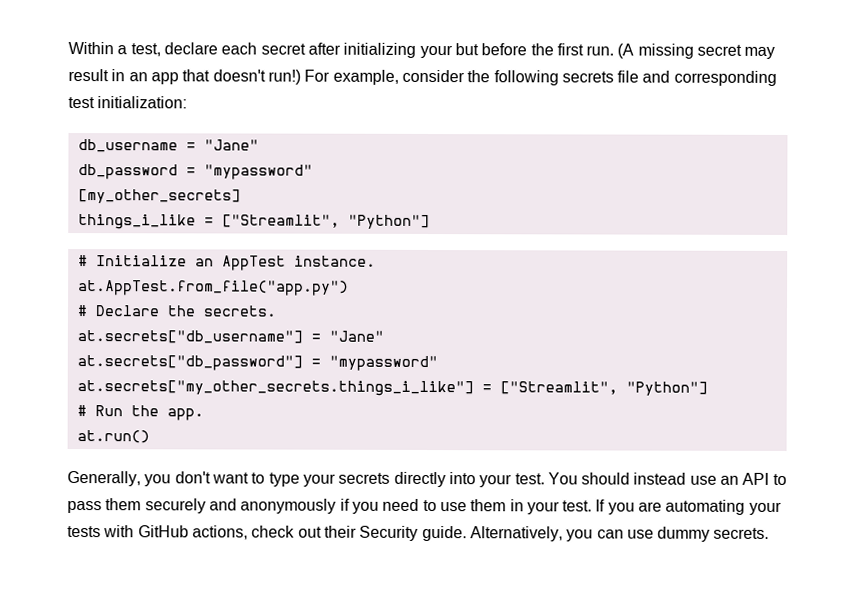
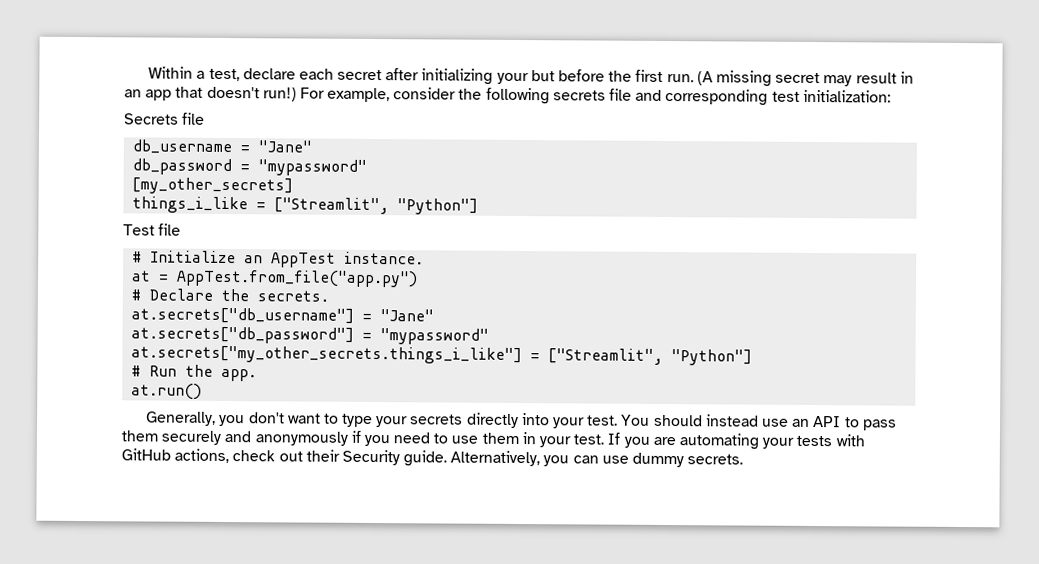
(188, 102) none -> [124,112,206,125] // Secrets file
(430, 222) none -> [123,223,182,236] // Test file
[77,280,349,296] at.AppTest.from_file("app.py") -> [131,269,419,288] at = AppTest.from_file("app.py")

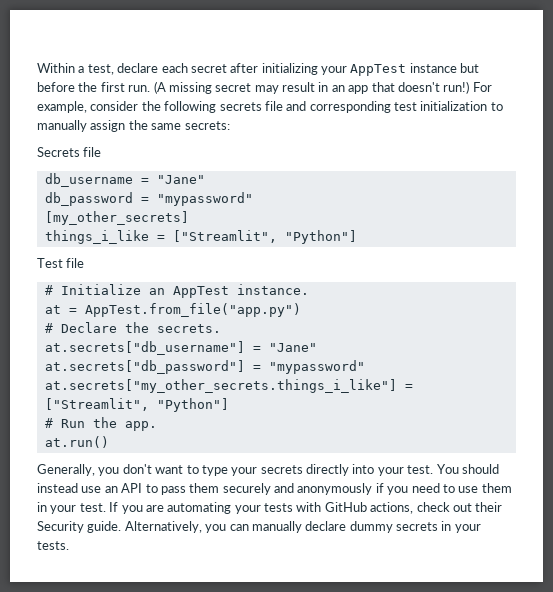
(529, 78) none -> [350,63,457,76] AppTest instance
[802,89,891,103] initialization: -> [420,101,503,111] [37,120,230,132] initialization to manually assign the same secrets:
[601,452,744,468] use dummy secrets. -> [251,521,481,533] [37,541,69,550] manually declare dummy secrets in your tests.

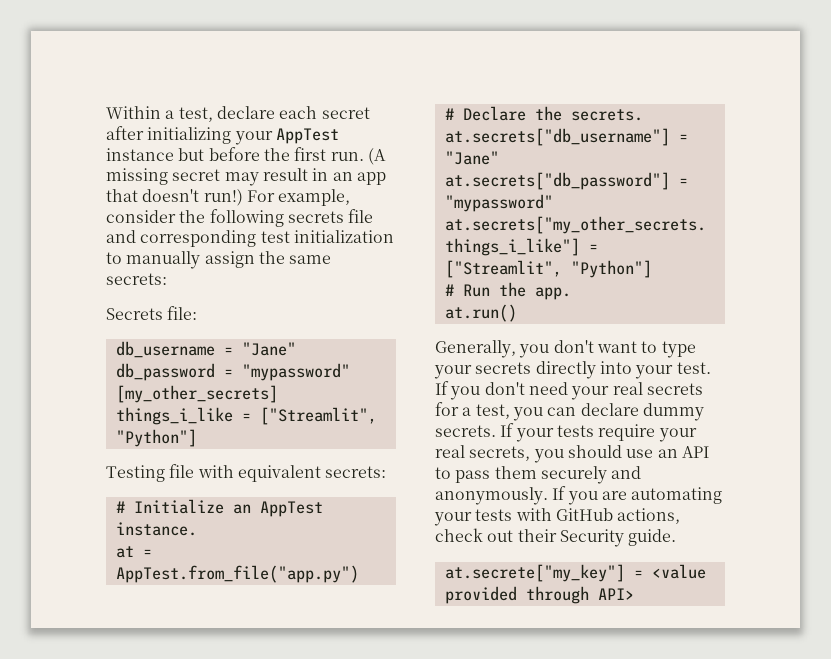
[83,147,102,157] file -> [167,306,198,320] file:
[37,258,85,268] Test file -> [106,464,387,482] Testing file with equivalent secrets:
[436,464,499,474] [37,483,78,493] You should instead -> [435,381,703,400] [435,402,704,421] [435,423,697,442] [435,445,622,463] If you don't need your real secrets for a test, you can declare dummy secrets. If your tests require your real secrets, you should
[297,483,512,495] [37,502,106,514] anonymously if you need to use them in your test. -> [435,487,548,505] anonymously.
[124,521,481,533] [37,541,69,550] Alternatively, you can manually declare dummy secrets in your tests. -> [444,564,706,582] [444,586,634,604] // at.secrete["my_key"] = <value provided through API>

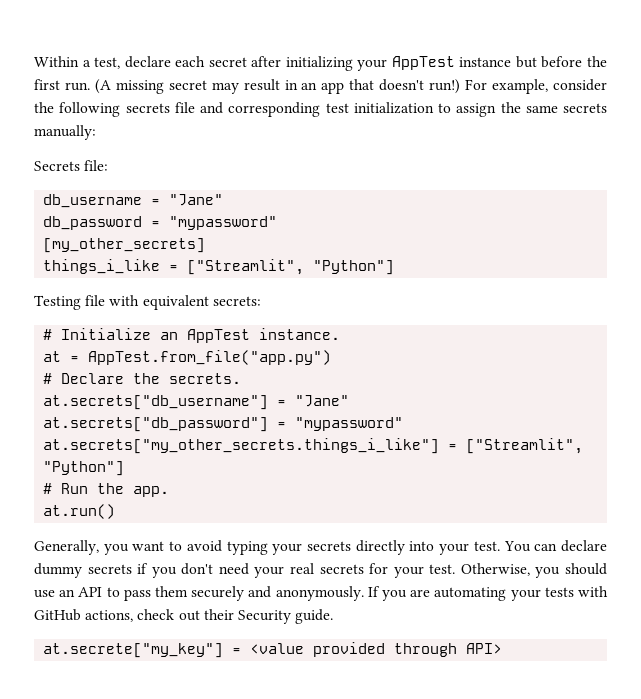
[126,251,201,269] manually -> (451, 108) none
[106,273,167,285] secrets: -> [563,103,607,113] [34,125,96,140] secrets manually:
[553,340,594,353] don't -> (129, 549) none
[661,341,696,358] type -> [186,540,268,555] avoid typing
[435,381,449,395] If -> [503,540,608,552] [34,563,149,578] You can declare dummy secrets if
[462,403,704,421] [435,423,697,442] [435,445,531,461] a test, you can declare dummy secrets. If your tests require your real secrets, -> [393,563,530,578] your test. Otherwise,

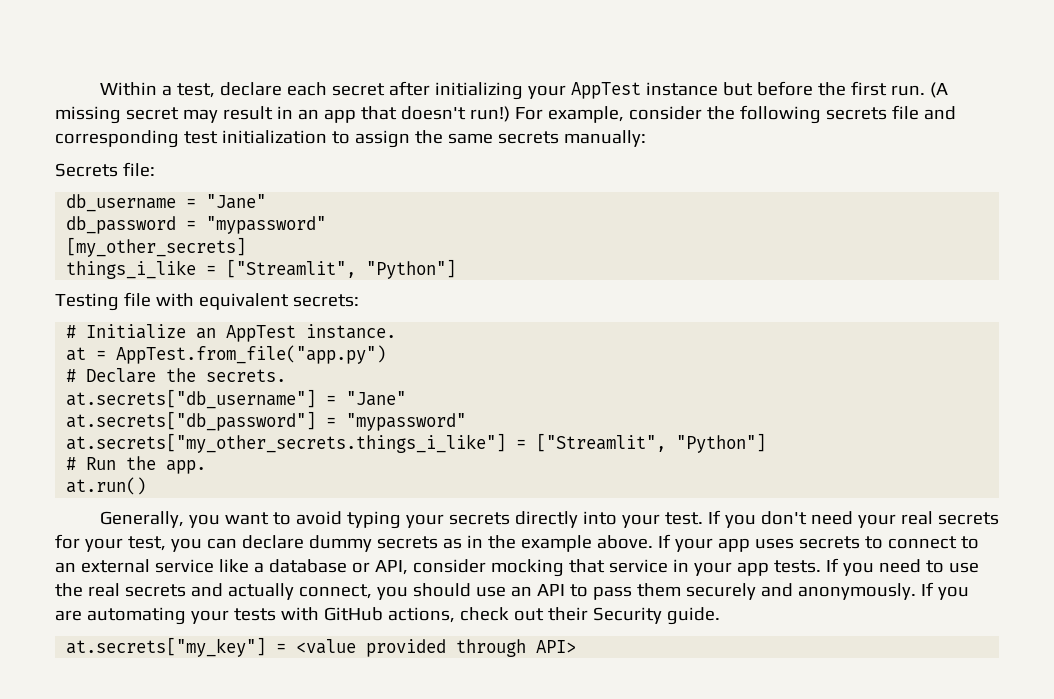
[503,540,608,552] [34,563,149,578] You can declare dummy secrets if -> [707,510,721,524] If
[429,563,530,576] test. Otherwise, -> [127,534,979,552] [55,558,979,577] [55,583,372,600] test, you can declare dummy secrets as in the example above. If your app uses secrets to connect to an external service like a database or API, consider mocking that service in your app tests. If you need to use the real secrets and actually connect,
[43,643,224,658] at.secrete["my_key"] -> [66,637,267,657] at.secrets["my_key"]

